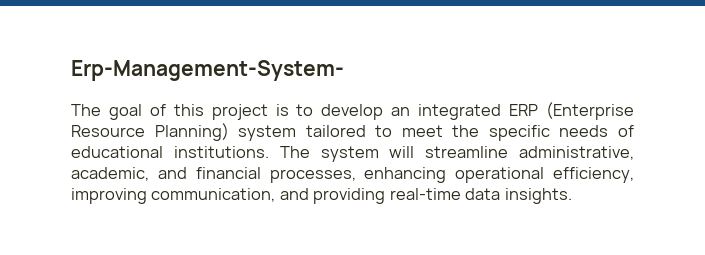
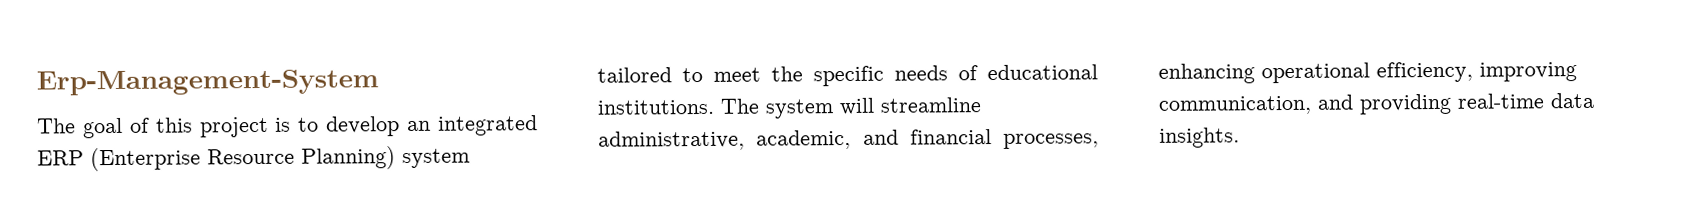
[71,60,344,81] Erp-Management-System- -> [36,69,379,96] Erp-Management-System

